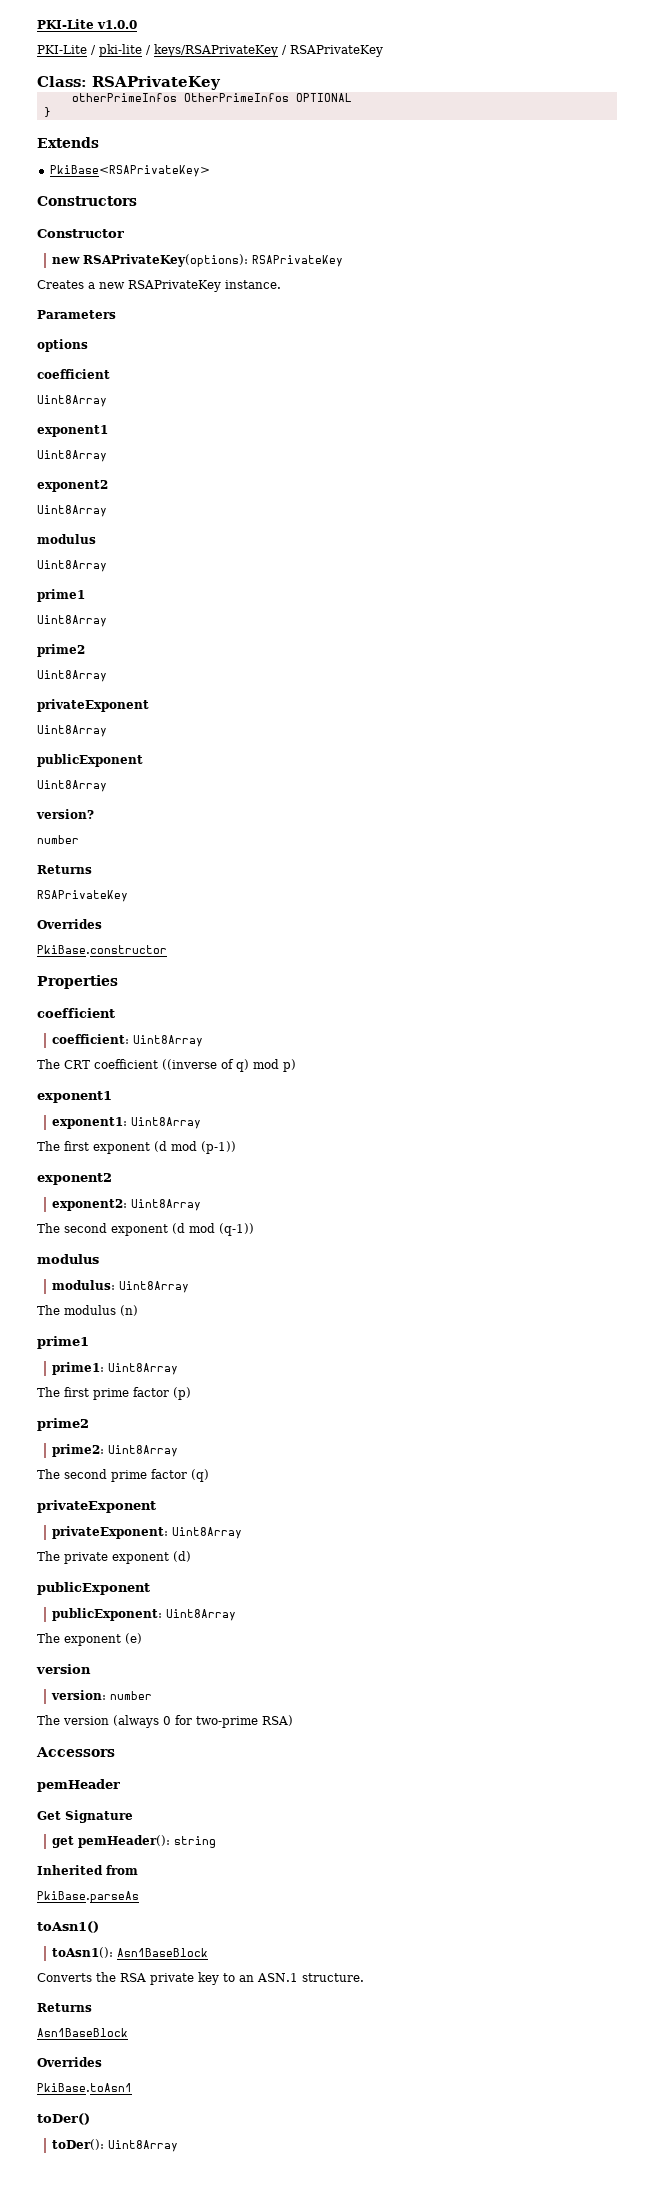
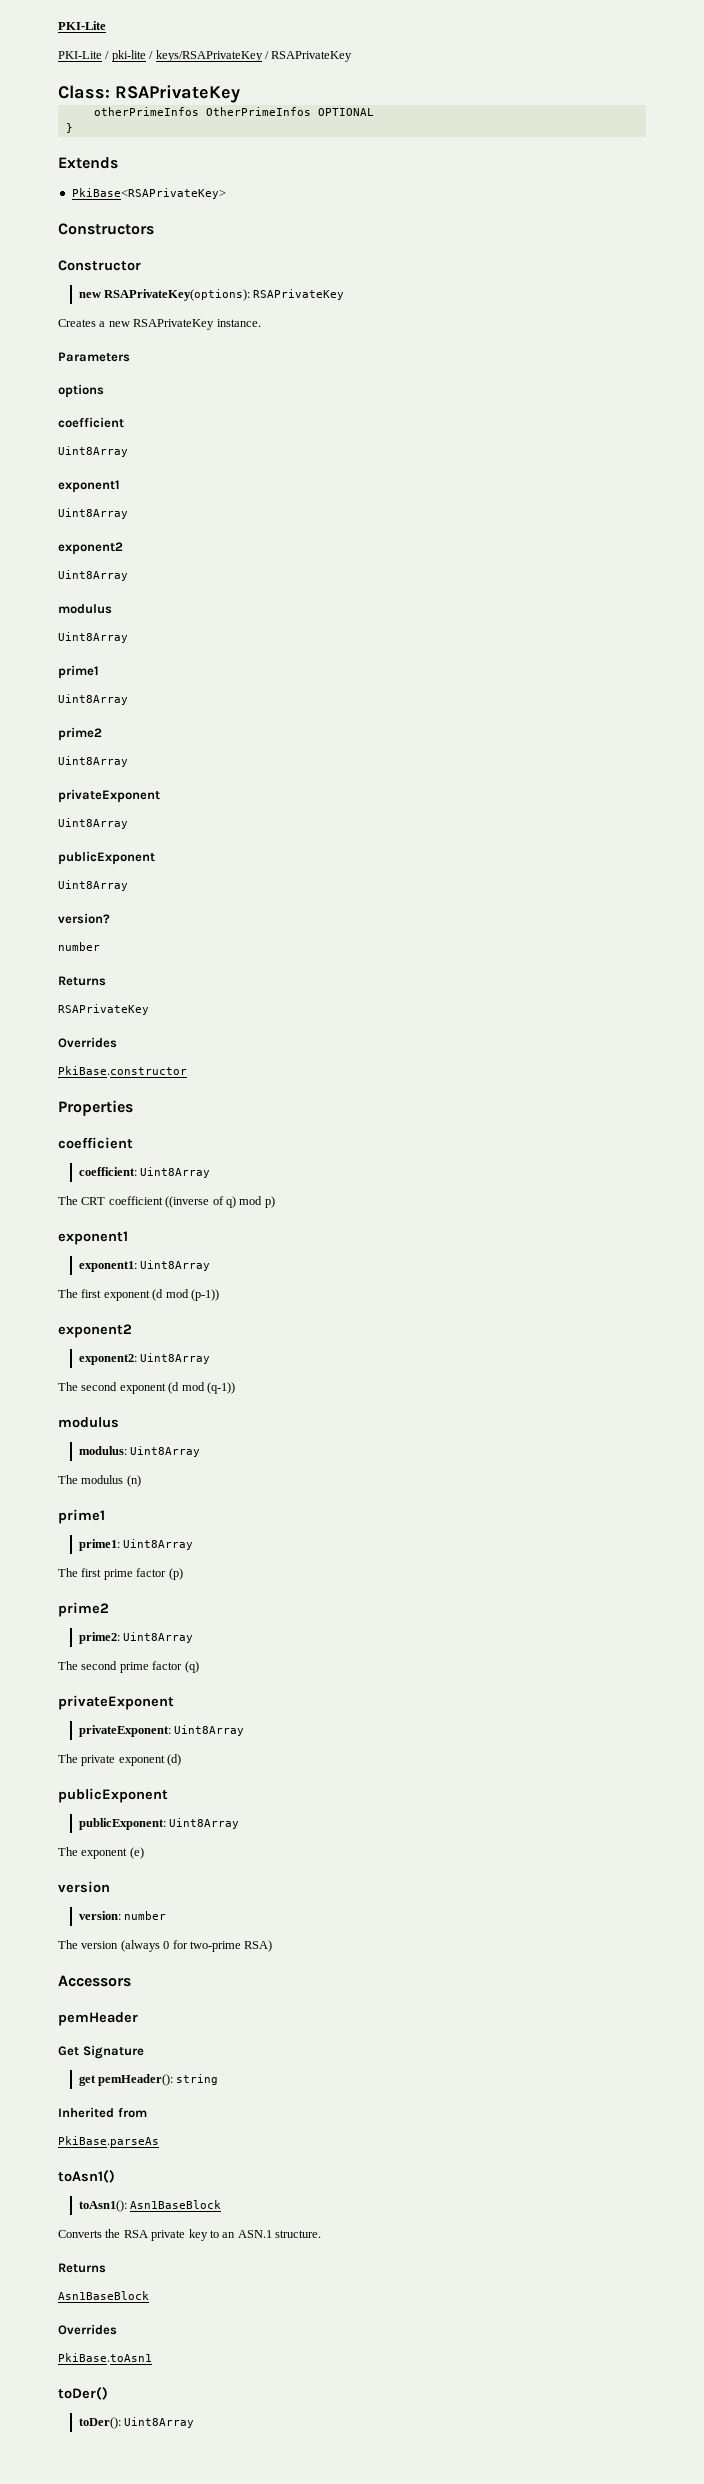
[37,19,137,29] PKI-Lite v1.0.0 -> [58,21,106,30] PKI-Lite

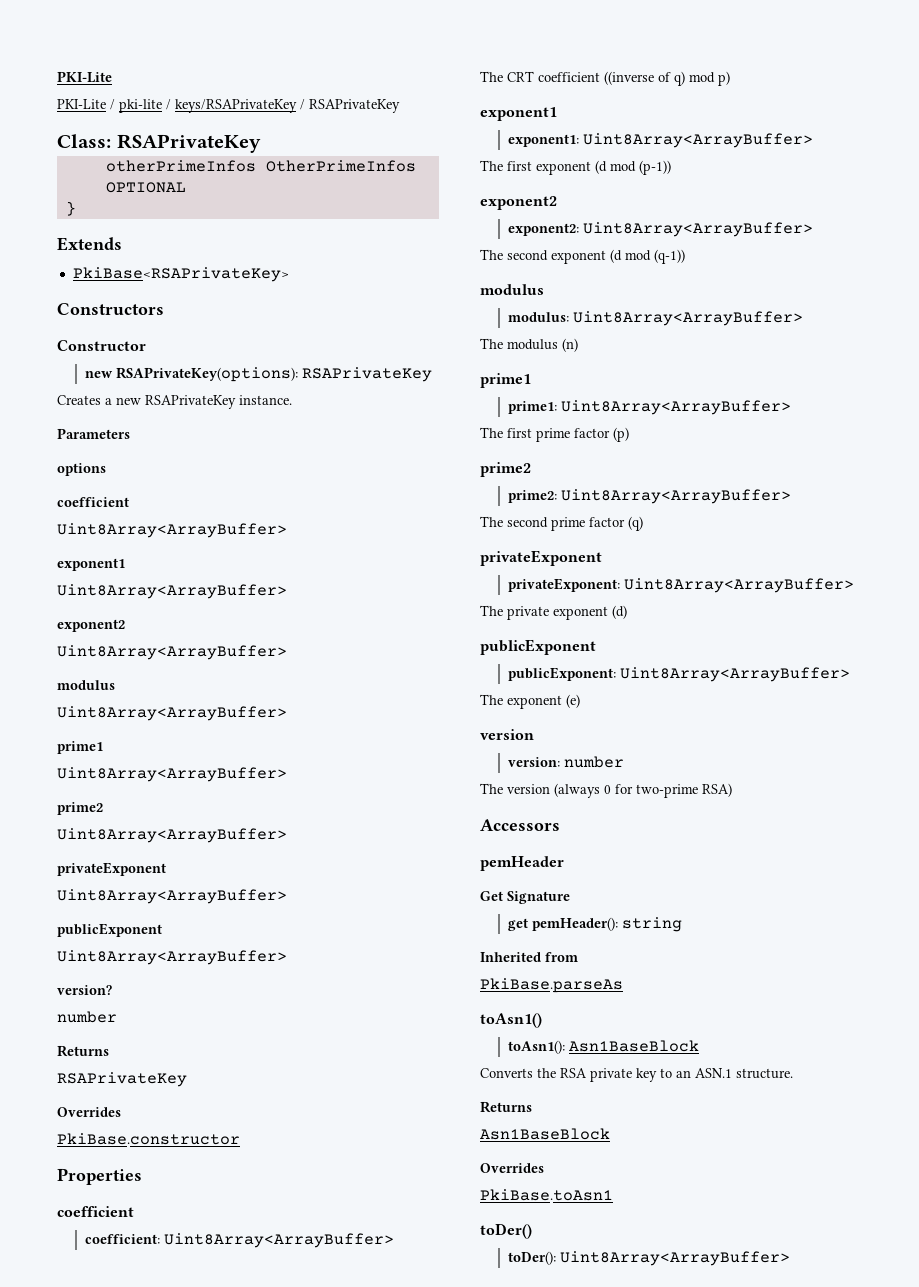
[58,446,128,457] [58,480,120,493] [58,508,128,519] [58,542,123,555] [58,570,128,581] [58,604,112,614] [58,632,128,643] [58,665,99,679] [58,694,128,705] [58,727,102,741] [58,756,128,767] [58,789,160,803] [58,818,128,829] [58,851,155,865] [58,880,128,891] Uint8Array // exponent1 // Uint8Array // exponent2 // Uint8Array // modulus // Uint8Array // prime1 // Uint8Array // prime2 // Uint8Array // privateExponent // Uint8Array // publicExponent // Uint8Array -> [57,523,287,538] [57,558,125,571] [57,584,287,599] [57,619,125,632] [57,645,287,660] [57,680,115,690] [57,706,287,721] [57,741,103,754] [57,767,287,782] [57,802,103,815] [57,828,287,843] [57,862,166,876] [57,889,287,904] [57,923,162,937] [57,950,287,965] Uint8Array<ArrayBuffer> // exponent1 // Uint8Array<ArrayBuffer> // exponent2 // Uint8Array<ArrayBuffer> // modulus // Uint8Array<ArrayBuffer> // prime1 // Uint8Array<ArrayBuffer> // prime2 // Uint8Array<ArrayBuffer> // privateExponent // Uint8Array<ArrayBuffer> // publicExponent // Uint8Array<ArrayBuffer>
[140,1167,211,1178] Uint8Array -> [164,1233,395,1248] Uint8Array<ArrayBuffer>
[140,1260,211,1271] Uint8Array -> [583,133,814,148] Uint8Array<ArrayBuffer>
[140,1353,211,1364] Uint8Array -> [583,222,814,237] Uint8Array<ArrayBuffer>
[130,1446,201,1457] Uint8Array -> [573,311,804,326] Uint8Array<ArrayBuffer>
[123,1539,194,1550] Uint8Array -> [561,400,792,415] Uint8Array<ArrayBuffer>
[123,1632,194,1643] Uint8Array -> [561,489,792,504] Uint8Array<ArrayBuffer>
[174,1725,245,1736] Uint8Array -> [624,578,855,593] Uint8Array<ArrayBuffer>
[169,1818,240,1829] Uint8Array -> [620,667,851,682] Uint8Array<ArrayBuffer>
[124,2417,195,2428] Uint8Array -> [560,1251,791,1266] Uint8Array<ArrayBuffer>

